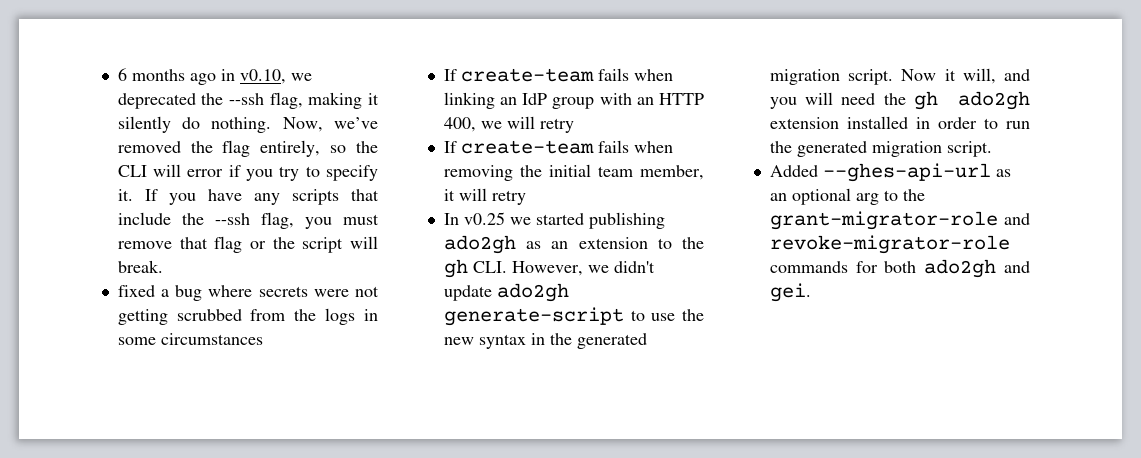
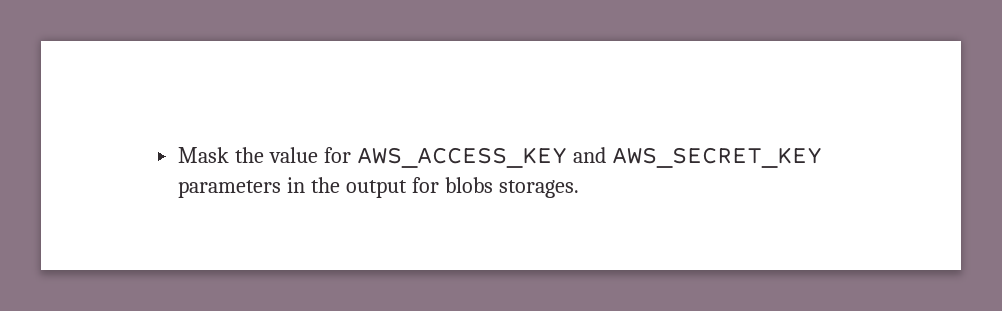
[117,68,312,85] [117,92,379,109] [117,116,378,133] [117,140,378,157] [117,164,378,181] [117,189,379,205] [117,212,379,229] [117,236,378,253] [117,260,163,273] [117,285,379,301] [117,308,378,325] [117,333,263,345] [443,68,673,82] [443,92,704,109] [443,116,574,133] [443,140,673,154] [443,164,704,181] [443,188,526,205] [443,212,665,229] [443,235,704,254] [443,259,655,278] [443,283,569,302] [443,307,704,326] [443,333,647,349] [769,68,1030,85] [769,91,1030,110] [769,116,1030,129] [769,141,992,157] [769,163,1011,182] [769,188,925,205] [769,211,1030,230] [769,235,1010,254] [769,259,1030,278] [769,283,811,302] 6 months ago in v0.10, we deprecated the --ssh flag, making it silently do nothing. Now, we’ve removed the flag entirely, so the CLI will error if you try to specify it. If you have any scripts that include the --ssh flag, you must remove that flag or the script will break. // fixed a bug where secrets were not getting scrubbed from the logs in some circumstances // If create-team fails when linking an IdP group with an HTTP 400, we will retry // If create-team fails when removing the initial team member, it will retry // In v0.25 we started publishing ado2gh as an extension to the gh CLI. However, we didn't update ado2gh generate-script to use the new syntax in the generated migration script. Now it will, and you will need the gh ado2gh extension installed in order to run the generated migration script. // Added --ghes-api-url as an optional arg to the grant-migrator-role and revoke-migrator-role commands for both ado2gh and gei. -> [178,147,822,168] [178,177,579,198] Mask the value for AWS_ACCESS_KEY and AWS_SECRET_KEY parameters in the output for blobs storages.

